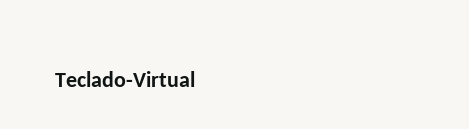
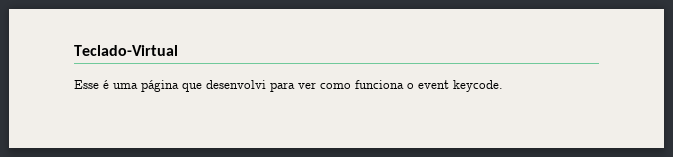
(195, 79) none -> [74,80,503,92] // Esse é uma página que desenvolvi para ver como funciona o event keycode.

